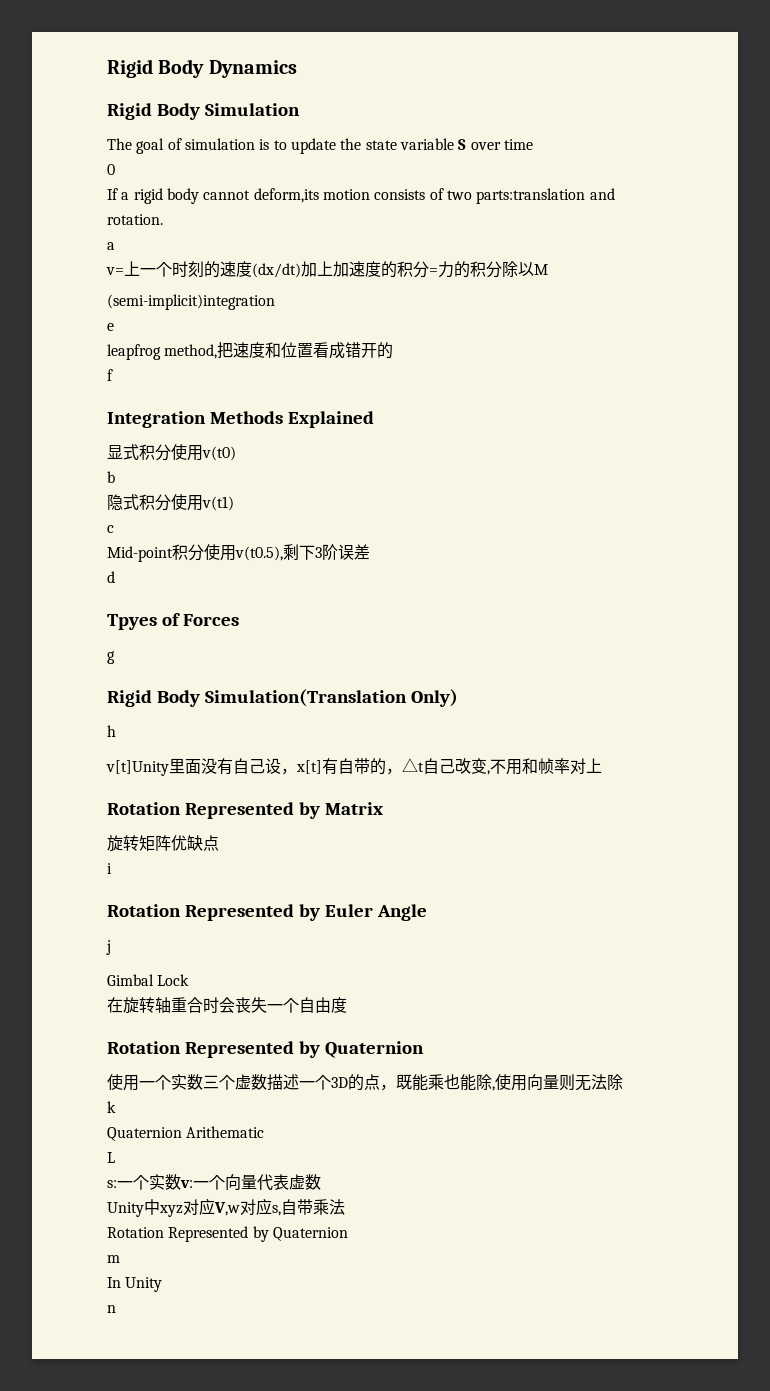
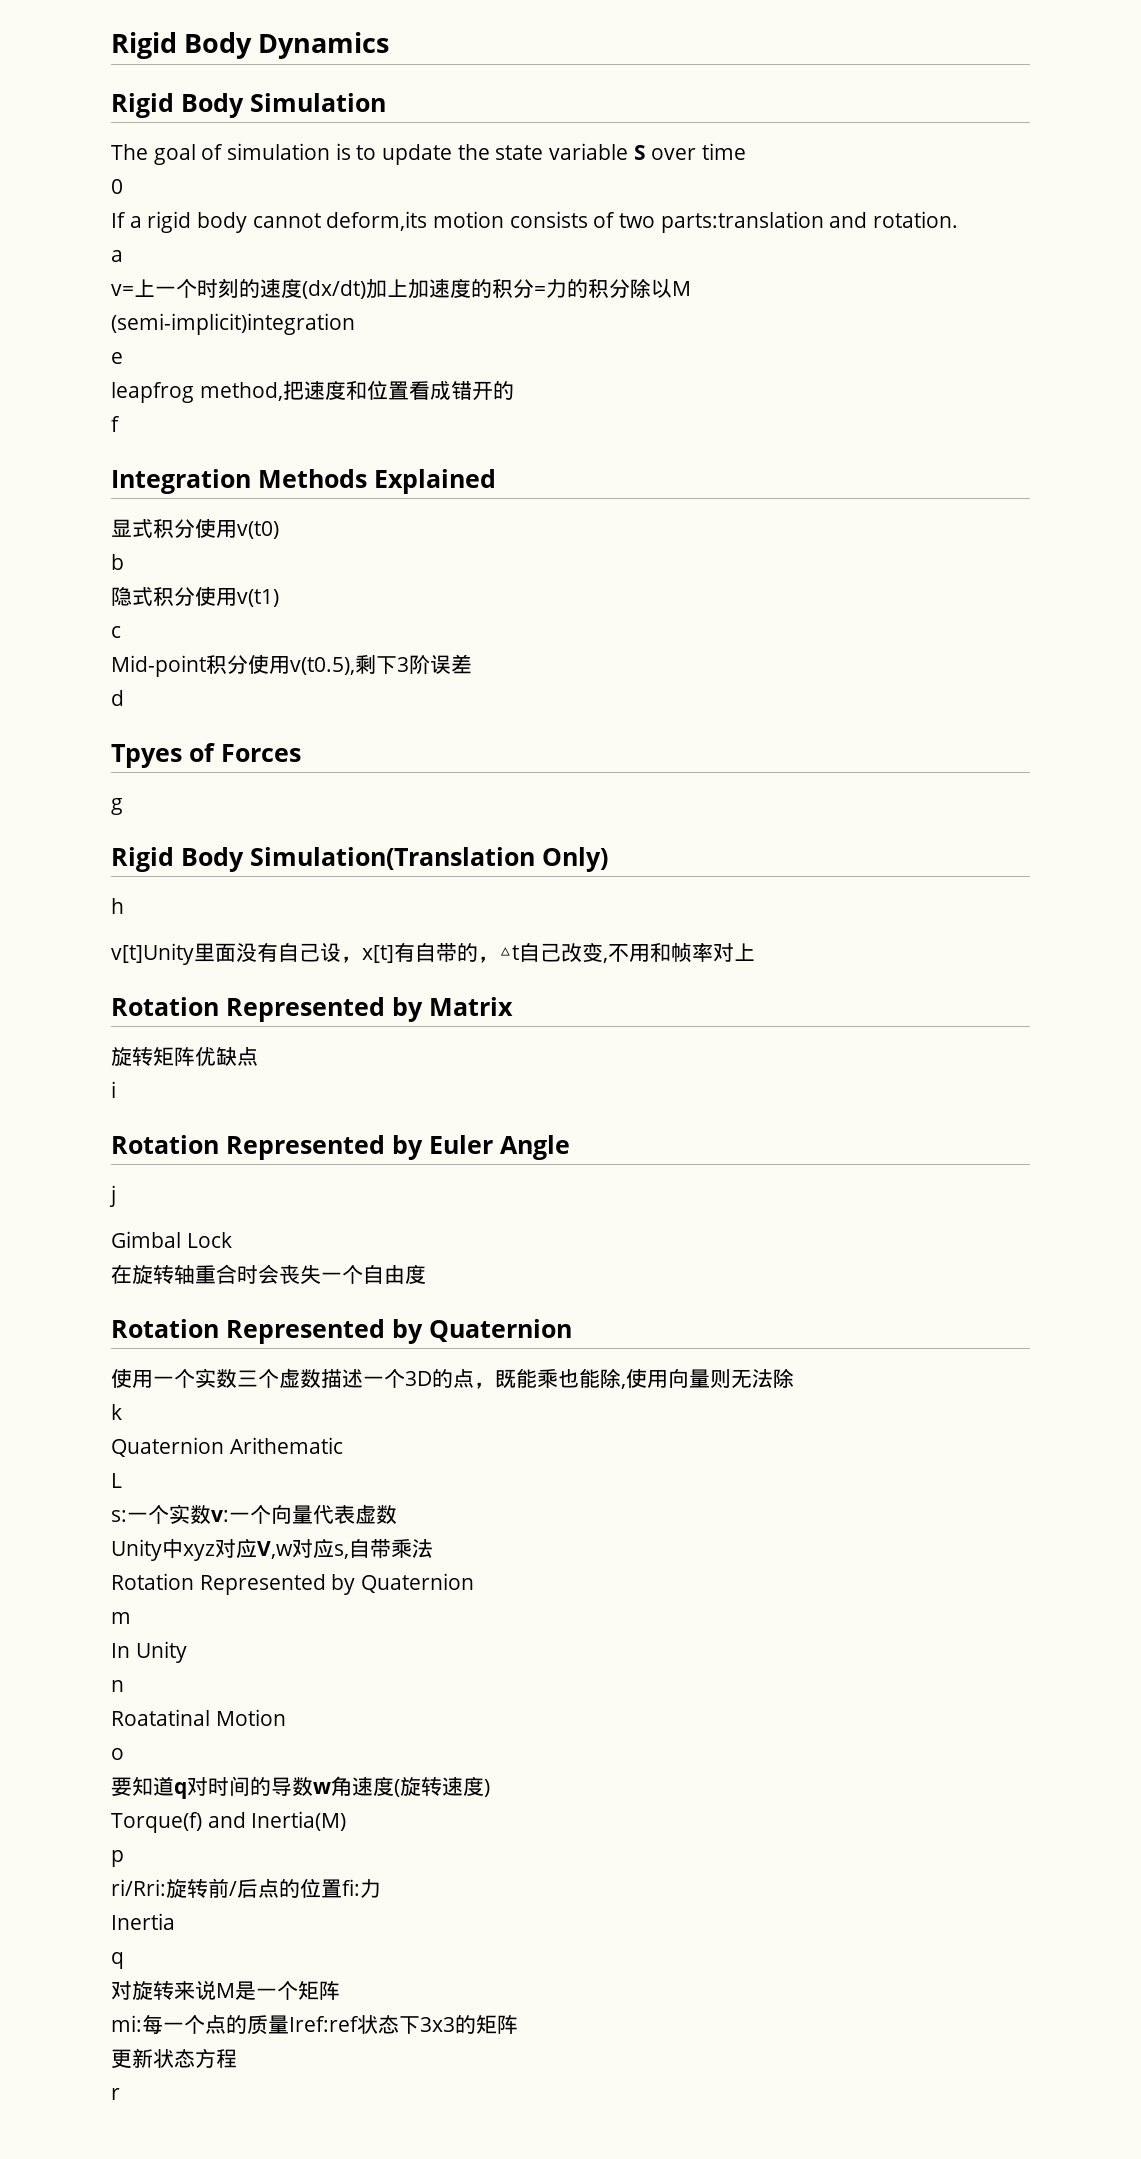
(116, 1309) none -> [111,1709,286,1726] [111,1748,124,1760] [111,1776,490,1799] [111,1811,347,1833] [111,1850,124,1867] [111,1878,381,1898] [111,1913,175,1930] [111,1952,124,1969] [111,1980,340,2000] [111,2014,518,2035] [111,2048,237,2069] [111,2088,120,2100] // Roatatinal Motion // o // 要知道q对时间的导数w角速度(旋转速度) // Torque(f) and Inertia(M) // p // ri/Rri:旋转前/后点的位置fi:力 // Inertia // q // 对旋转来说M是一个矩阵 // mi:每一个点的质量Iref:ref状态下3x3的矩阵 // 更新状态方程 // r

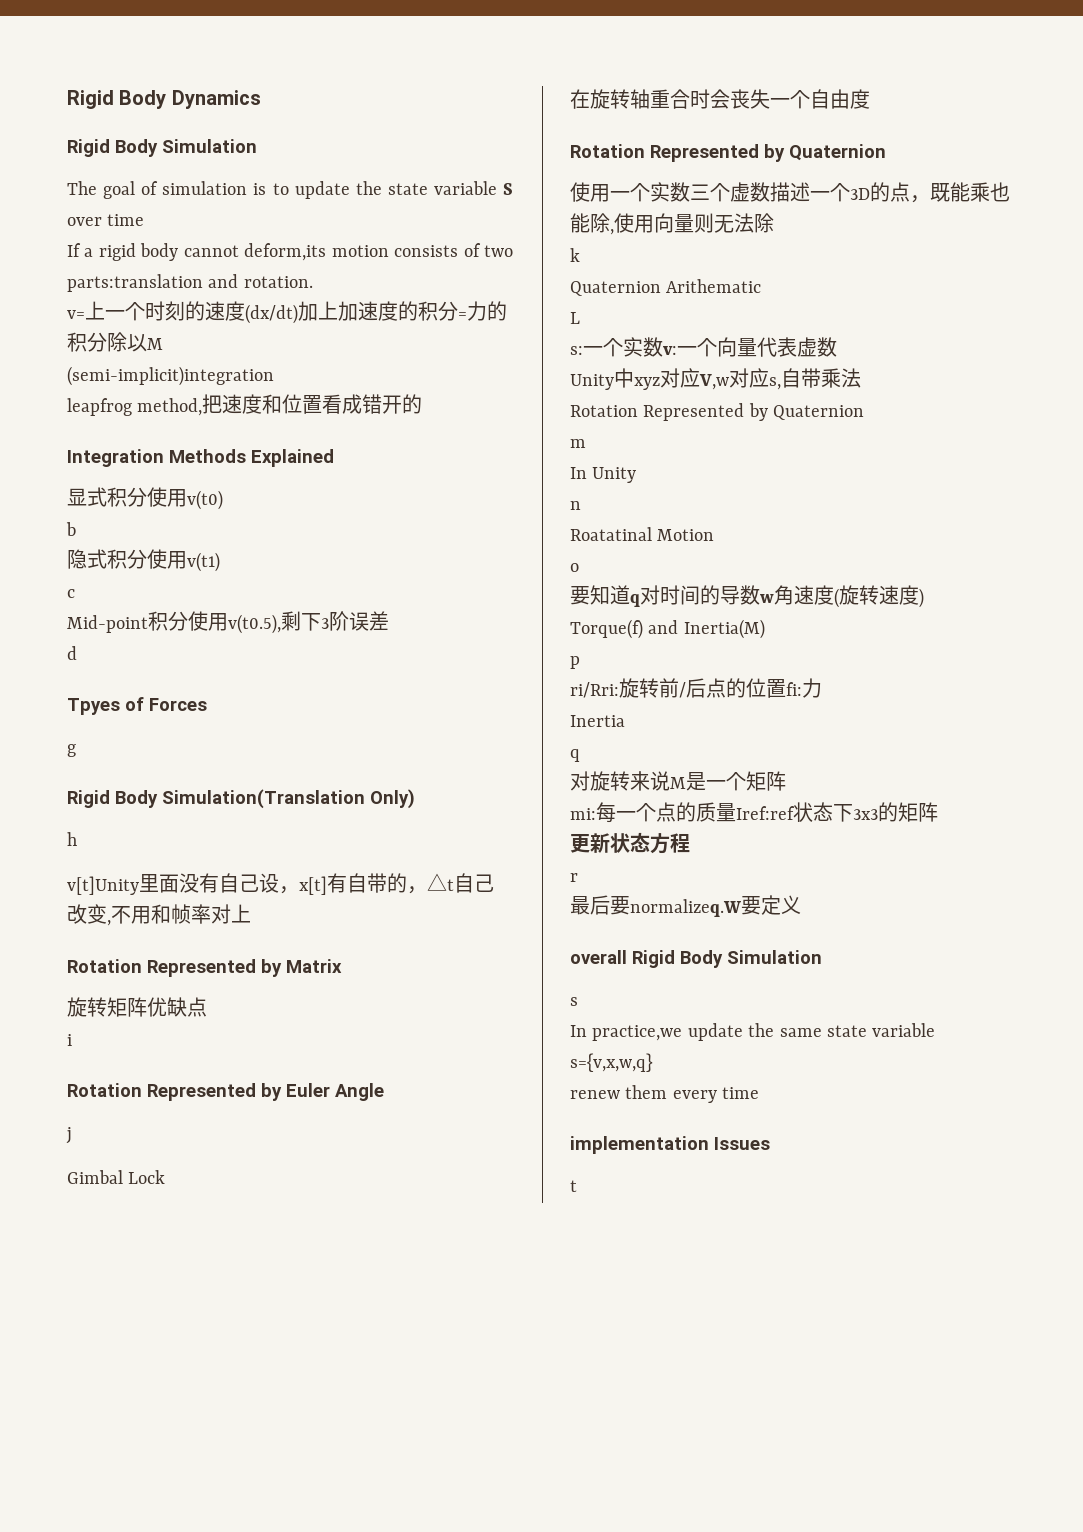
[111,179,123,194] // 0 -> (145, 220) none
[111,250,123,262] // a -> (313, 282) none
[111,352,123,364] // e -> (274, 376) none
[111,416,120,432] // f -> (423, 404) none
(120, 2094) none -> [570,895,801,917] [570,950,822,968] [570,997,578,1006] [570,1023,936,1041] [570,1053,653,1072] [570,1085,760,1103] [570,1136,770,1154] [570,1180,577,1192] // 最后要normalizeq.W要定义 // overall Rigid Body Simulation // s // In practice,we update the same state variable s={v,x,w,q} // renew them every time // implementation Issues // t

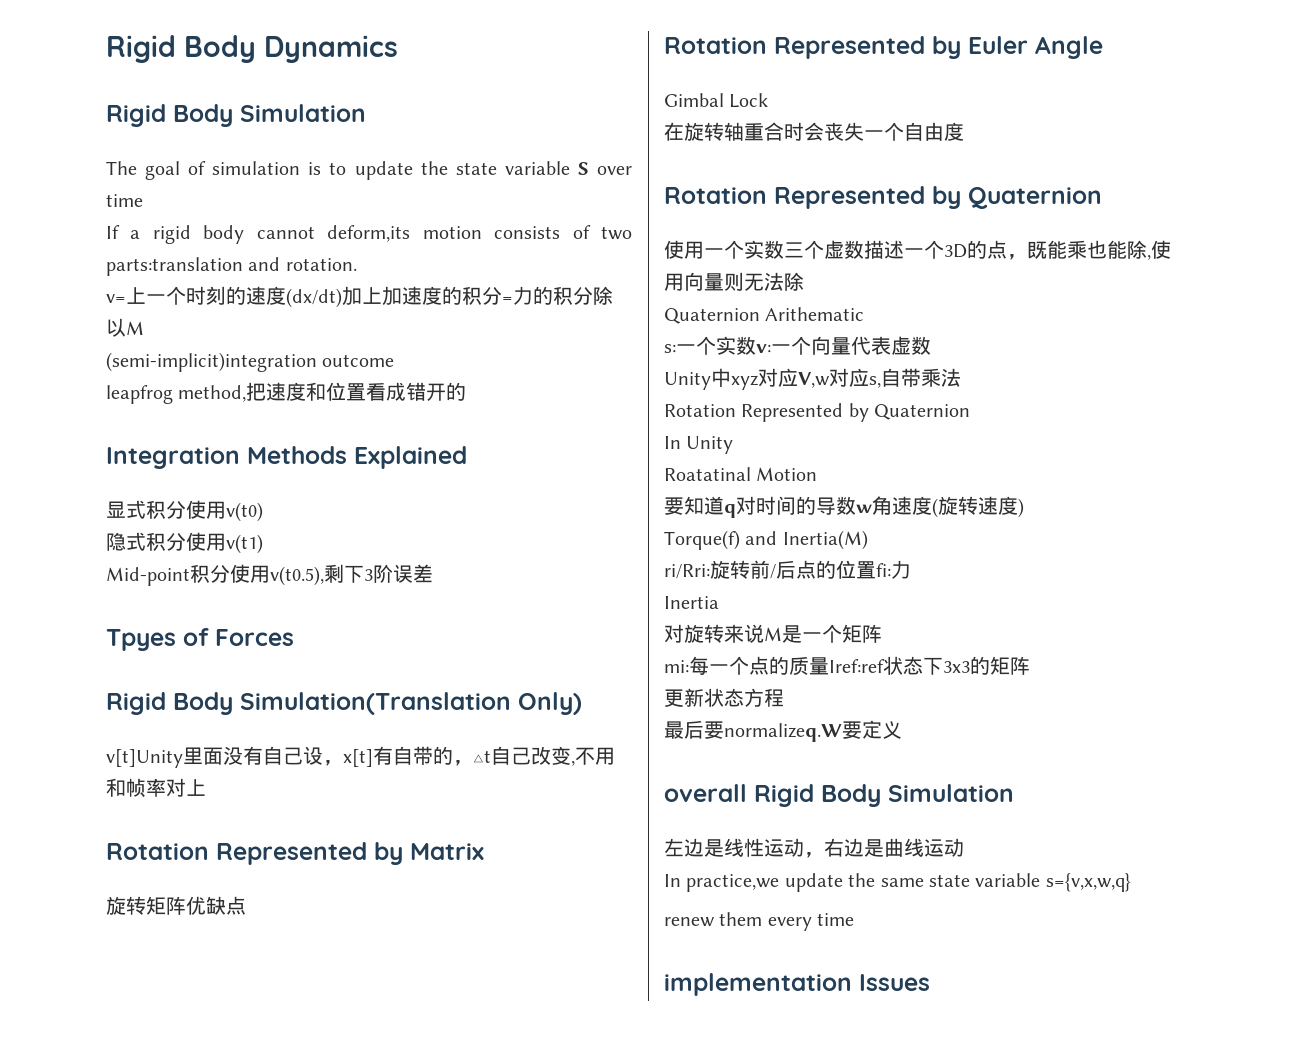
(274, 376) none -> [322,354,395,367] outcome
[66,522,76,536] // b -> (263, 512) none
[67,589,75,598] // c -> (263, 544) none
[67,646,77,660] // d -> (433, 573) none
[67,744,76,757] // g -> (294, 637) none
[67,832,77,846] // h -> (582, 703) none
[67,1034,72,1046] // i -> (246, 905) none
[66,1127,72,1144] // j -> (1103, 47) none
[570,248,580,262] // k -> (804, 281) none
[570,312,580,324] // L -> (865, 314) none
[570,439,586,448] // m -> (971, 412) none
[570,501,581,510] // n -> (734, 445) none
[570,563,579,572] // o -> (818, 474) none
[570,656,580,669] // p -> (868, 540) none
[570,749,580,762] // q -> (719, 602) none
[570,873,578,882] // r -> (784, 697) none
[570,997,578,1006] s -> [664,838,964,858] 左边是线性运动，右边是曲线运动
[570,1180,577,1192] // t -> (930, 982) none

